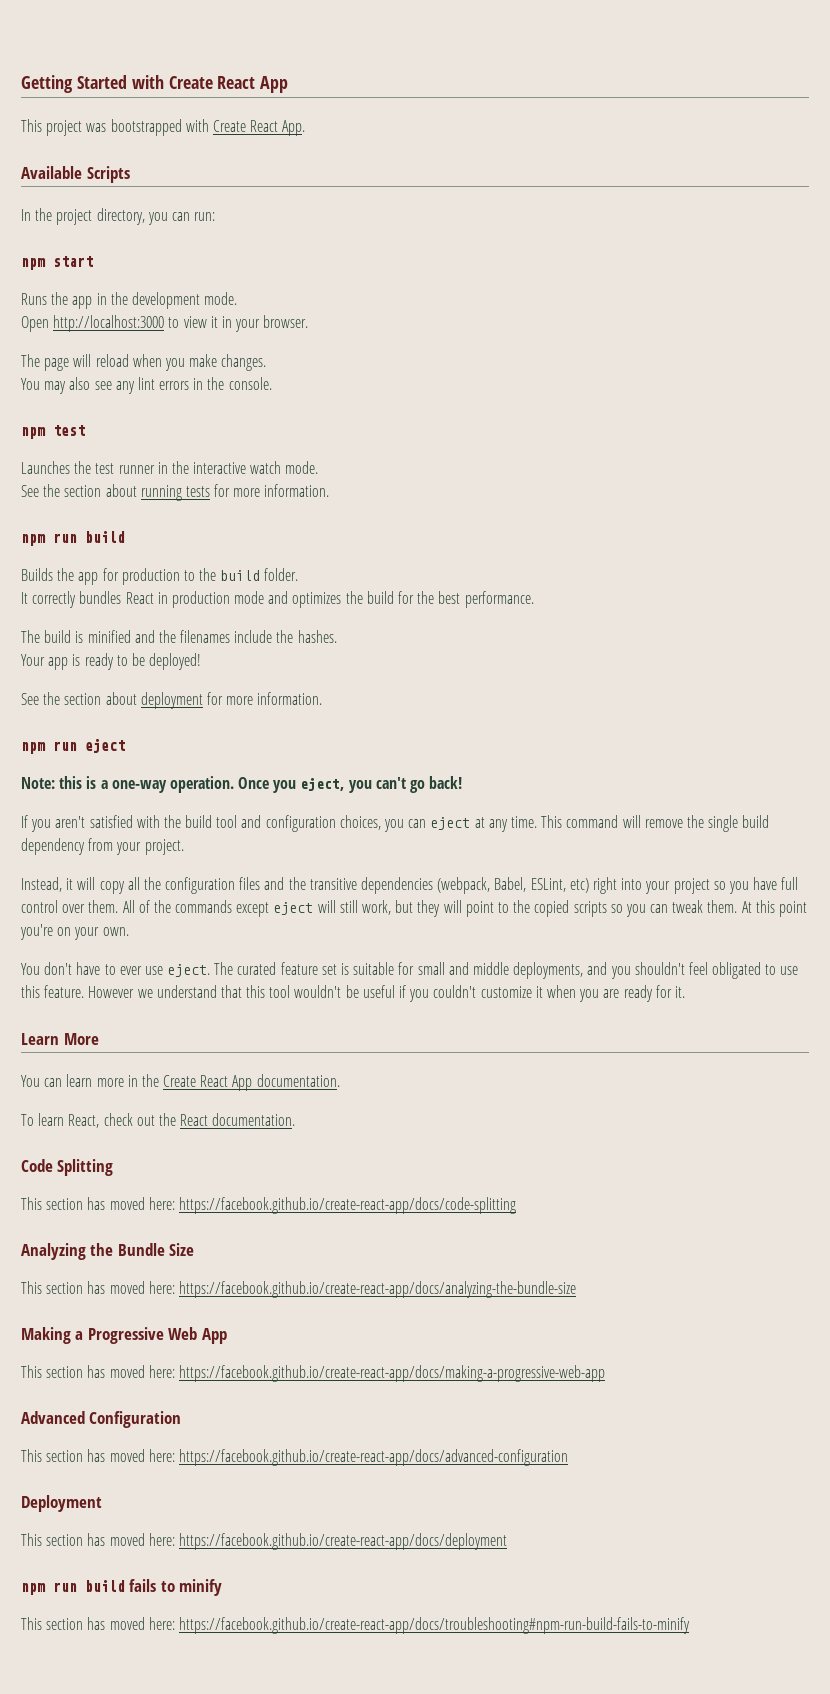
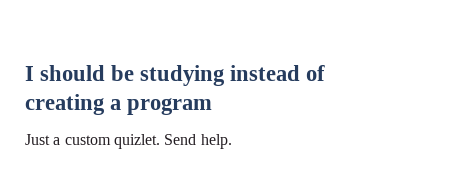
[21,75,289,93] [21,119,306,136] [21,166,130,183] [21,208,216,225] [21,256,93,270] [21,292,238,309] [21,315,309,332] [21,354,267,371] [21,377,272,394] [21,425,85,439] [21,461,319,474] [21,484,330,501] [21,531,125,546] [21,568,299,585] [21,591,534,608] [21,630,337,643] [21,653,202,670] [21,692,323,709] [21,738,125,754] [21,776,463,793] [21,815,770,832] [21,838,184,855] [21,877,799,894] [21,900,807,917] [20,924,129,940] [21,962,799,979] [21,985,685,1002] [21,1033,99,1045] [21,1074,340,1091] [21,1113,296,1128] [21,1159,114,1176] [21,1197,516,1214] [21,1243,195,1260] [21,1281,576,1298] [21,1327,227,1344] [21,1365,605,1382] [21,1411,182,1428] [21,1449,568,1466] [21,1495,102,1512] [21,1533,507,1550] [21,1579,223,1596] [21,1617,690,1634] Getting Started with Create React App // This project was bootstrapped with Create React App. // Available Scripts // In the project directory, you can run: // npm start // Runs the app in the development mode. // Open http://localhost:3000 to view it in your browser. // The page will reload when you make changes. // You may also see any lint errors in the console. // npm test // Launches the test runner in the interactive watch mode. // See the section about running tests for more information. // npm run build // Builds the app for production to the build folder. // It correctly bundles React in production mode and optimizes the build for the best performance. // The build is minified and the filenames include the hashes. // Your app is ready to be deployed! // See the section about deployment for more information. // npm run eject // Note: this is a one-way operation. Once you eject, you can't go back! // If you aren't satisfied with the build tool and configuration choices, you can eject at any time. This command will remove the single build dependency from your project. // Instead, it will copy all the configuration files and the transitive dependencies (webpack, Babel, ESLint, etc) right into your project so you have full control over them. All of the commands except eject will still work, but they will point to the copied scripts so you can tweak them. At this point you're on your own. // You don't have to ever use eject. The curated feature set is suitable for small and middle deployments, and you shouldn't feel obligated to use this feature. However we understand that this tool wouldn't be useful if you couldn't customize it when you are ready for it. // Learn More // You can learn more in the Create React App documentation. // To learn React, check out the React documentation. // Code Splitting // This section has moved here: https://facebook.github.io/create-react-app/docs/code-splitting // Analyzing the Bundle Size // This section has moved here: https://facebook.github.io/create-react-app/docs/analyzing-the-bundle-size // Making a Progressive Web App // This section has moved here: https://facebook.github.io/create-react-app/docs/making-a-progressive-web-app // Advanced Configuration // This section has moved here: https://facebook.github.io/create-react-app/docs/advanced-configuration // Deployment // This section has moved here: https://facebook.github.io/create-react-app/docs/deployment // npm run build fails to minify // This section has moved here: https://facebook.github.io/create-react-app/docs/troubleshooting#npm-run-build-fails-to-minify -> [25,65,326,86] [25,94,213,115] [25,134,232,149] I should be studying instead of creating a program // Just a custom quizlet. Send help.

